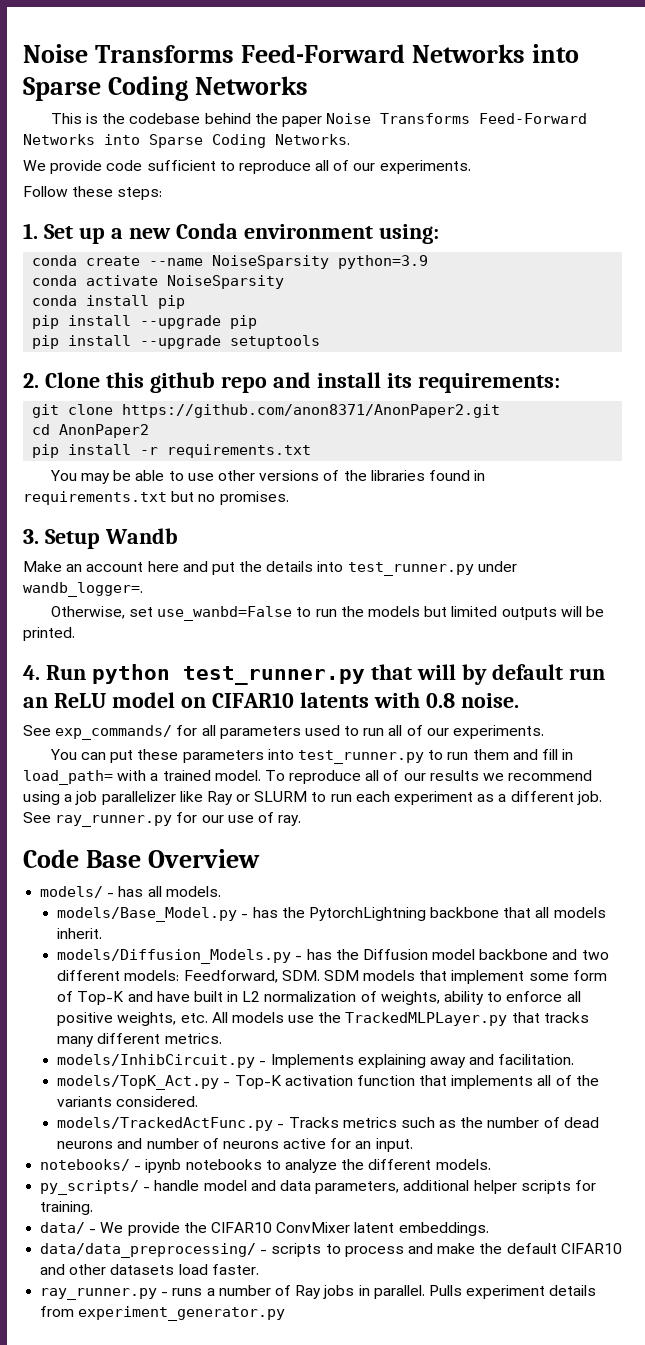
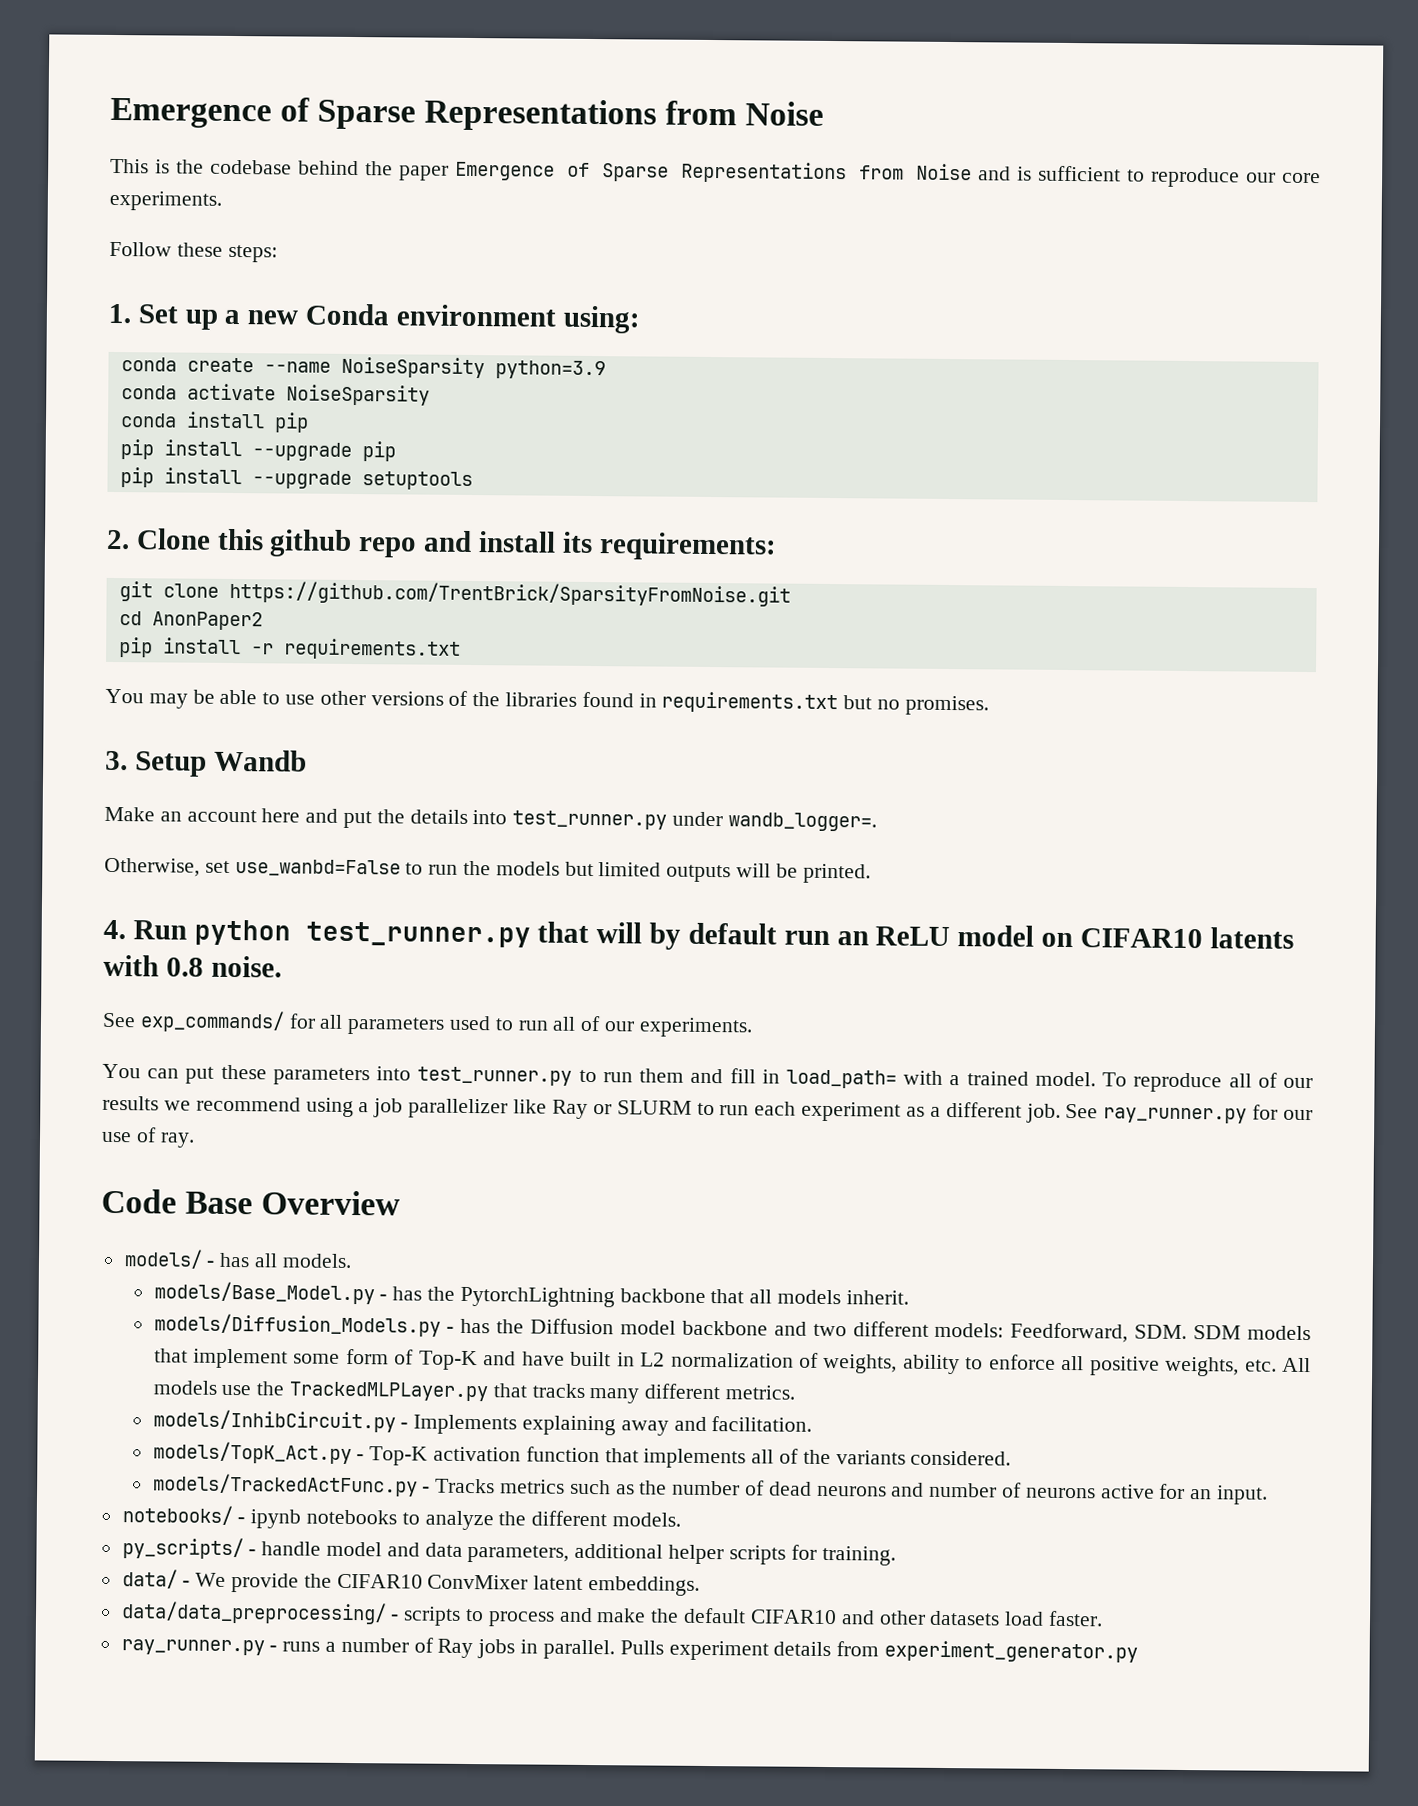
[23,44,579,63] [23,76,308,101] Noise Transforms Feed-Forward Networks into Sparse Coding Networks -> [110,97,825,132] Emergence of Sparse Representations from Noise
[326,113,588,124] [23,134,350,148] [23,160,376,174] Noise Transforms Feed-Forward Networks into Sparse Coding Networks. // We provide code sufficient to reproduce all of our -> [454,161,1321,188] Emergence of Sparse Representations from Noise and is sufficient to reproduce our core
[122,404,501,418] https://github.com/anon8371/AnonPaper2.git -> [228,580,791,607] https://github.com/TrentBrick/SparsityFromNoise.git

